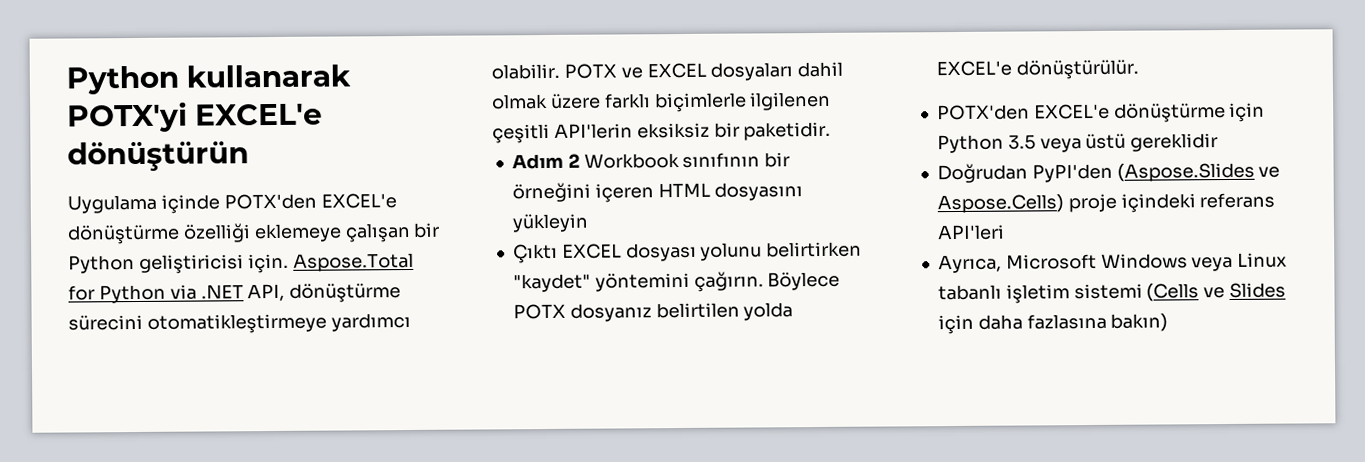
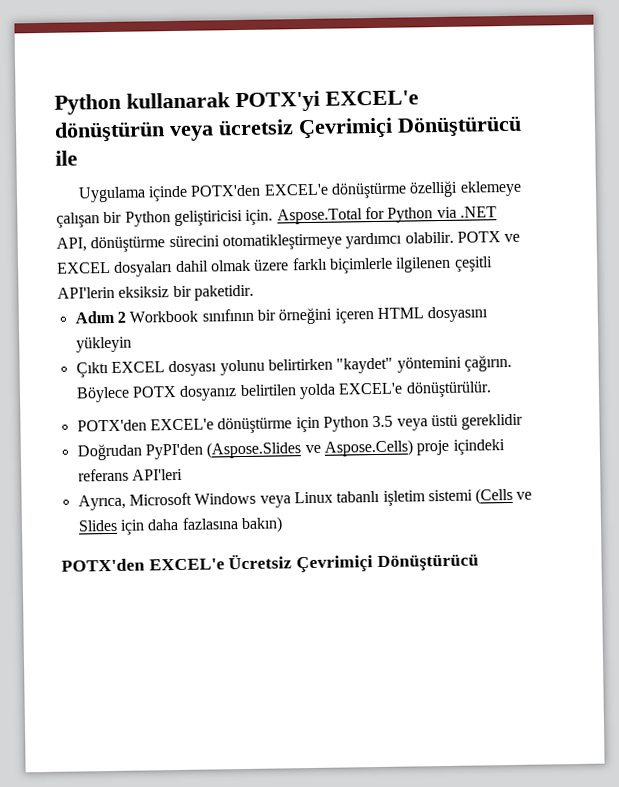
(249, 156) none -> [169,115,522,142] [55,150,78,166] veya ücretsiz Çevrimiçi Dönüştürücü ile
(1169, 322) none -> [61,554,479,573] // POTX'den EXCEL'e Ücretsiz Çevrimiçi Dönüştürücü

